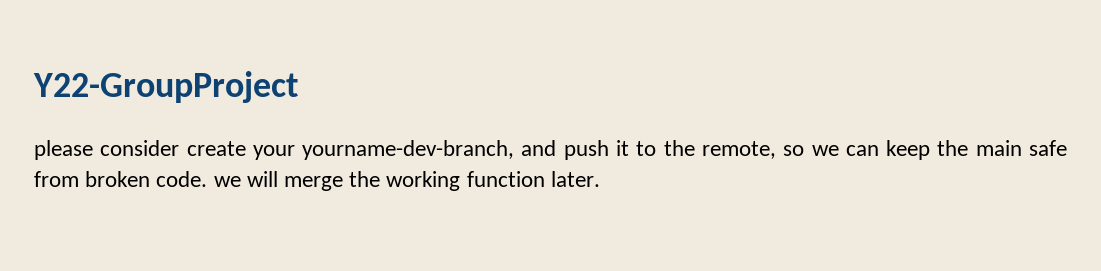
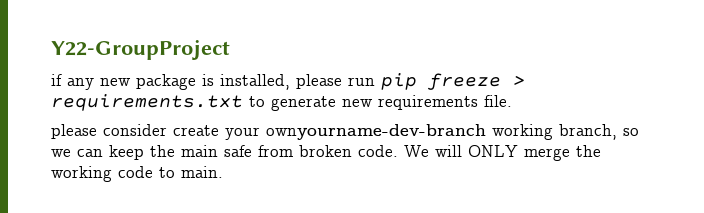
[34,140,776,160] please consider create your yourname-dev-branch, and push it to the remote, -> [51,73,525,90] [51,94,512,111] [51,124,617,140] if any new package is installed, please run pip freeze > requirements.txt to generate new requirements file. // please consider create your ownyourname-dev-branch working branch,
[213,171,600,191] we will merge the working function later. -> [404,145,601,161] [51,166,223,182] We will ONLY merge the working code to main.

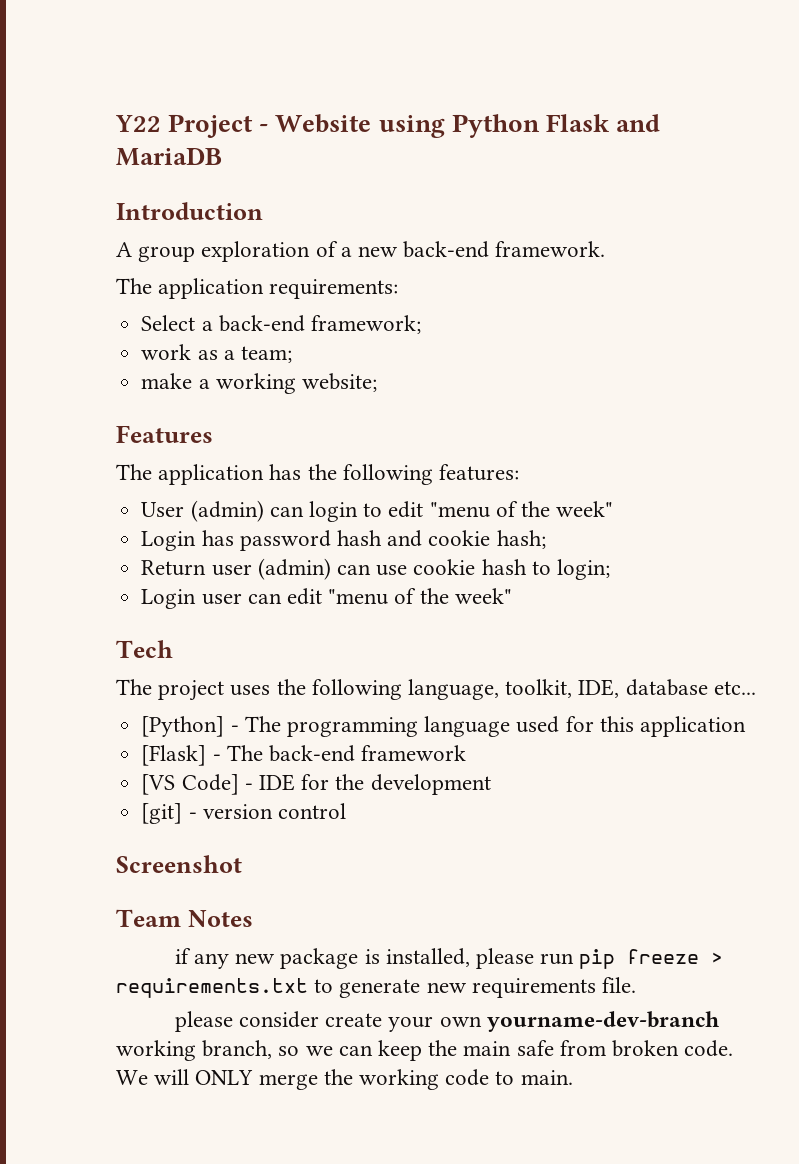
[51,39,230,60] Y22-GroupProject -> [115,114,661,138] [116,147,222,166] [116,202,263,220] [116,241,606,262] [116,278,399,299] [141,315,421,334] [141,344,292,363] [141,373,377,394] [116,425,213,443] [116,464,520,485] [141,500,614,522] [141,530,546,551] [141,558,610,580] [141,588,512,609] [116,640,173,658] [116,679,756,701] [141,716,746,737] [141,745,467,766] [141,774,491,795] [141,803,346,824] [116,855,242,873] [116,909,253,927] Y22 Project - Website using Python Flask and MariaDB // Introduction // A group exploration of a new back-end framework. // The application requirements: // Select a back-end framework; // work as a team; // make a working website; // Features // The application has the following features: // User (admin) can login to edit "menu of the week" // Login has password hash and cookie hash; // Return user (admin) can use cookie hash to login; // Login user can edit "menu of the week" // Tech // The project uses the following language, toolkit, IDE, database etc... // [Python] - The programming language used for this application // [Flask] - The back-end framework // [VS Code] - IDE for the development // [git] - version control // Screenshot // Team Notes
[266,124,486,140] ownyourname-dev-branch -> [439,1011,720,1032] own yourname-dev-branch

